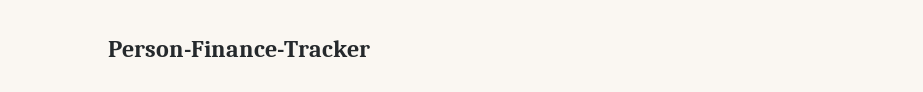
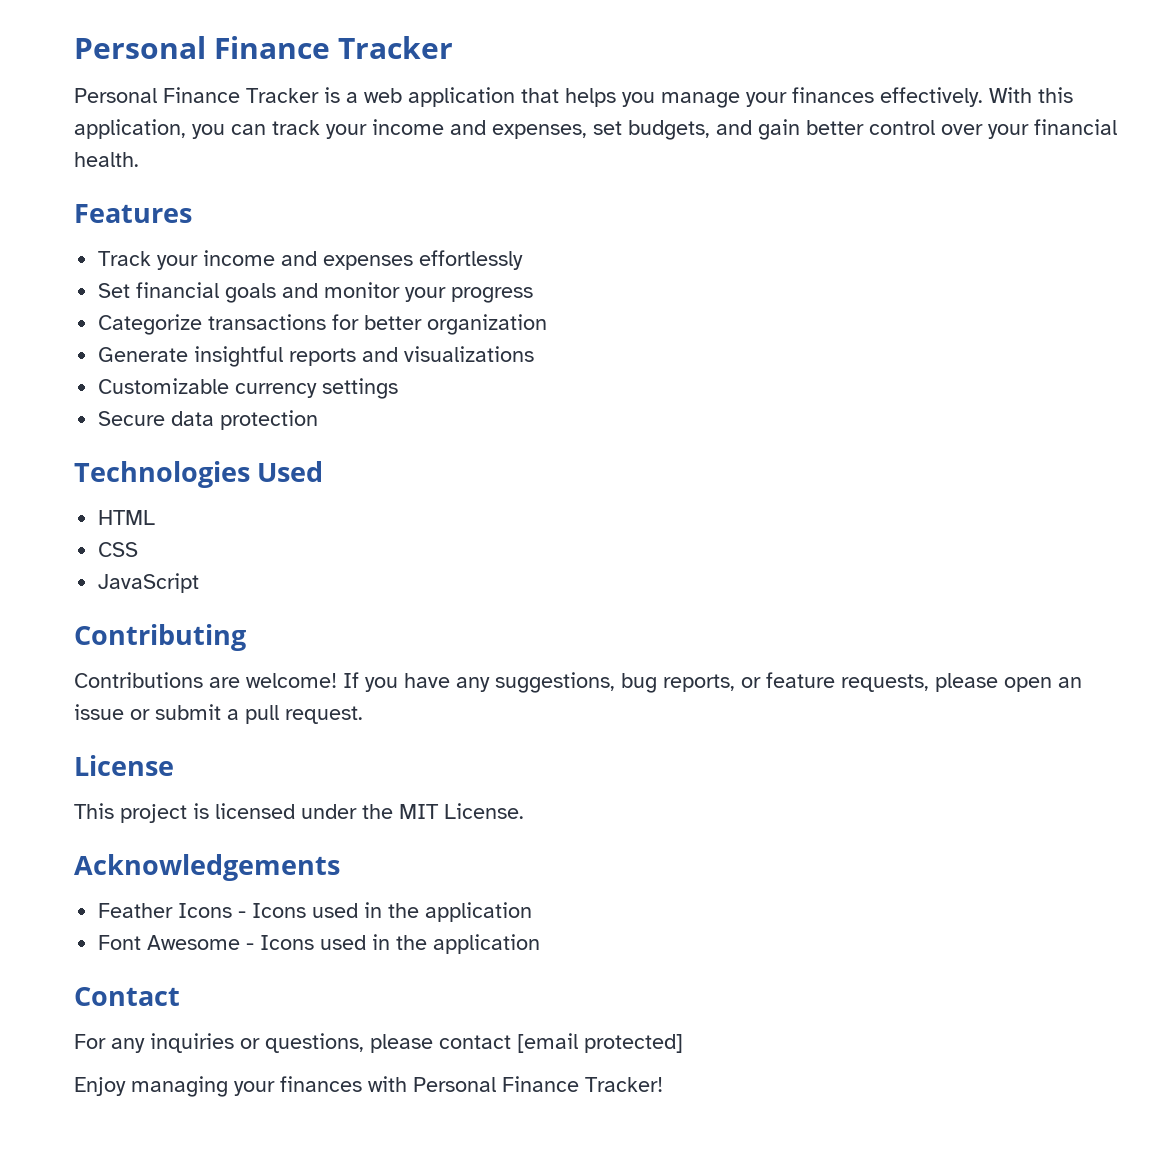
[108,40,370,57] Person-Finance-Tracker -> [74,36,453,59] [74,87,1073,108] [74,119,1117,140] [74,152,139,167] [74,204,192,223] [98,250,524,270] [98,282,534,303] [98,314,548,335] [98,346,535,367] [98,378,399,399] [98,410,319,430] [74,461,324,488] [98,510,156,525] [98,542,139,557] [98,573,200,593] [74,624,246,651] [74,672,1082,693] [74,704,363,724] [74,755,174,776] [74,803,524,823] [74,854,340,881] [98,902,533,922] [98,934,541,954] [74,987,180,1006] [74,1033,683,1053] [74,1076,663,1097] Personal Finance Tracker // Personal Finance Tracker is a web application that helps you manage your finances effectively. With this application, you can track your income and expenses, set budgets, and gain better control over your financial health. // Features // Track your income and expenses effortlessly // Set financial goals and monitor your progress // Categorize transactions for better organization // Generate insightful reports and visualizations // Customizable currency settings // Secure data protection // Technologies Used // HTML // CSS // JavaScript // Contributing // Contributions are welcome! If you have any suggestions, bug reports, or feature requests, please open an issue or submit a pull request. // License // This project is licensed under the MIT License. // Acknowledgements // Feather Icons - Icons used in the application // Font Awesome - Icons used in the application // Contact // For any inquiries or questions, please contact [email protected] // Enjoy managing your finances with Personal Finance Tracker!

